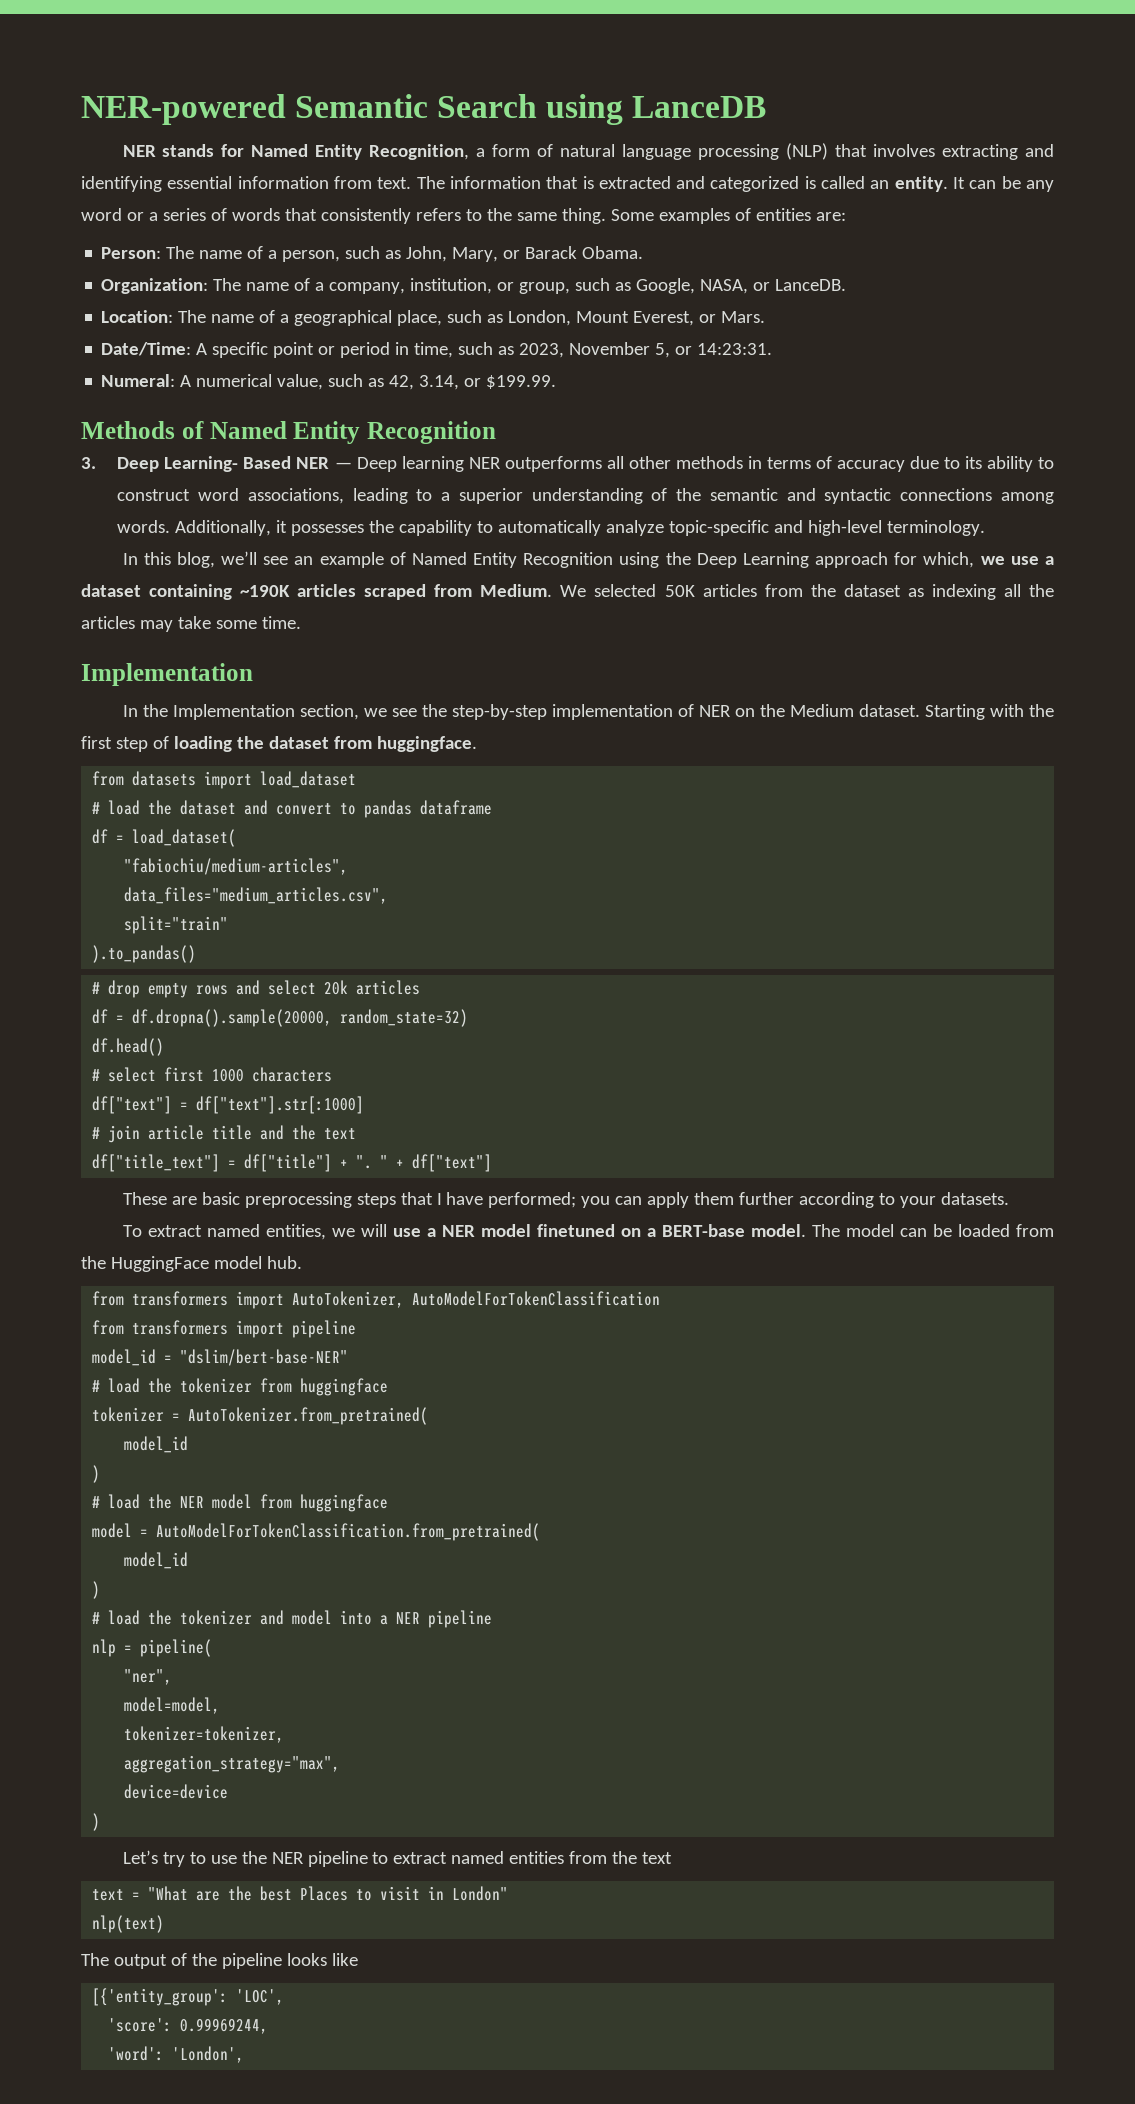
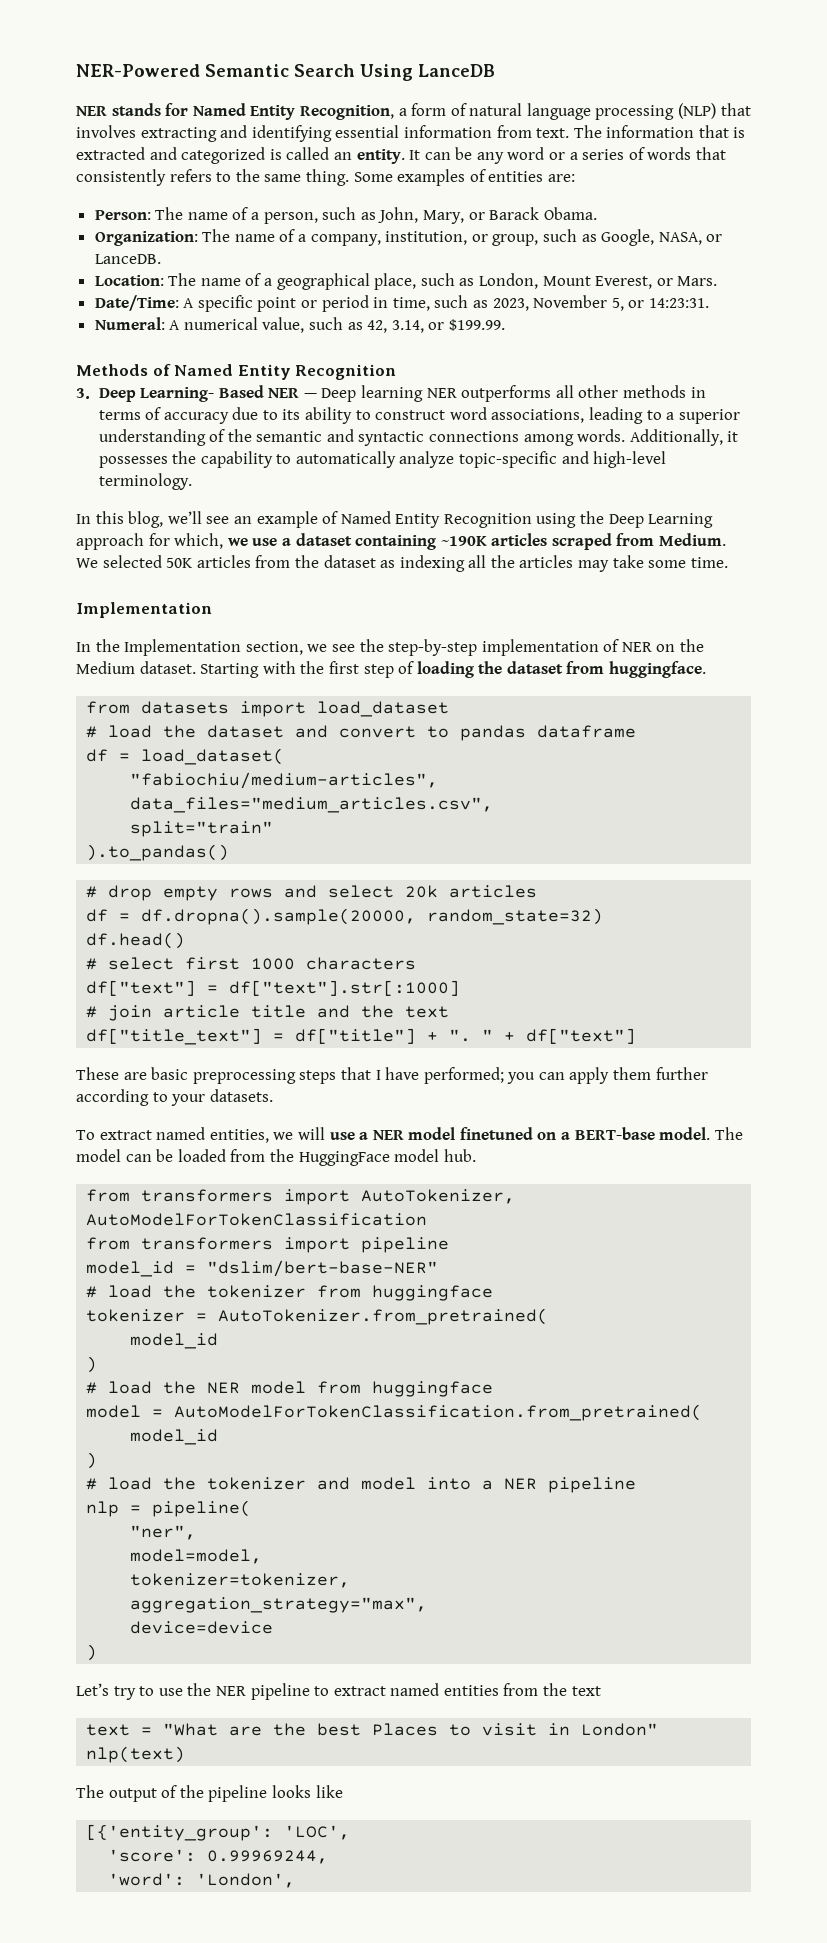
[81,94,286,125] NER-powered -> [76,64,200,77] NER-Powered
[546,94,624,125] using -> [360,64,413,81] Using

